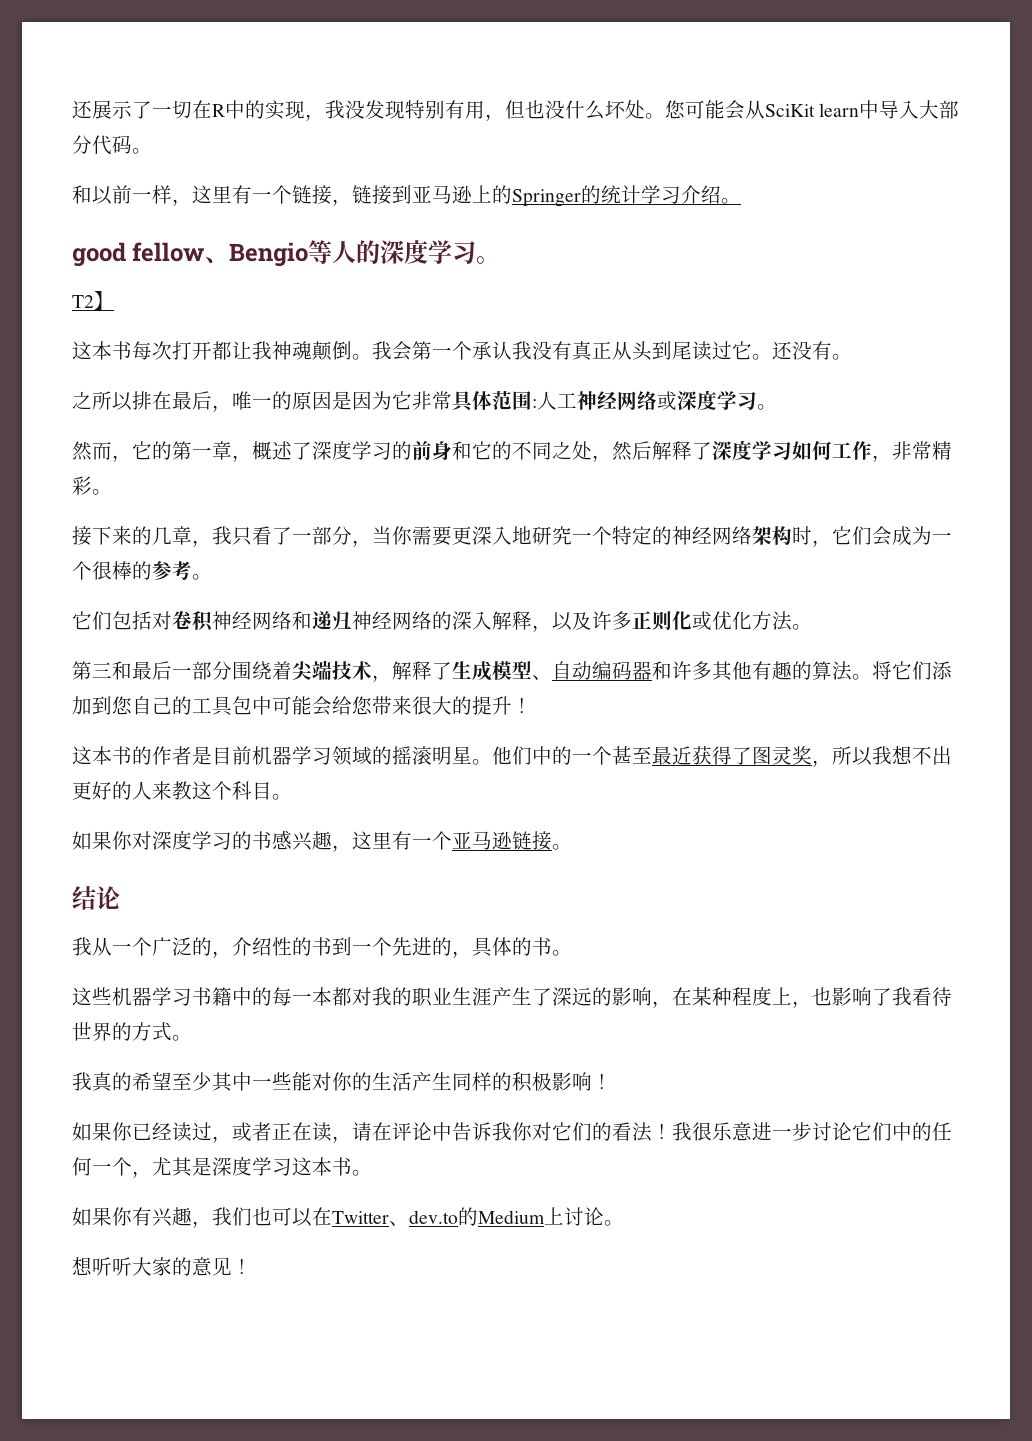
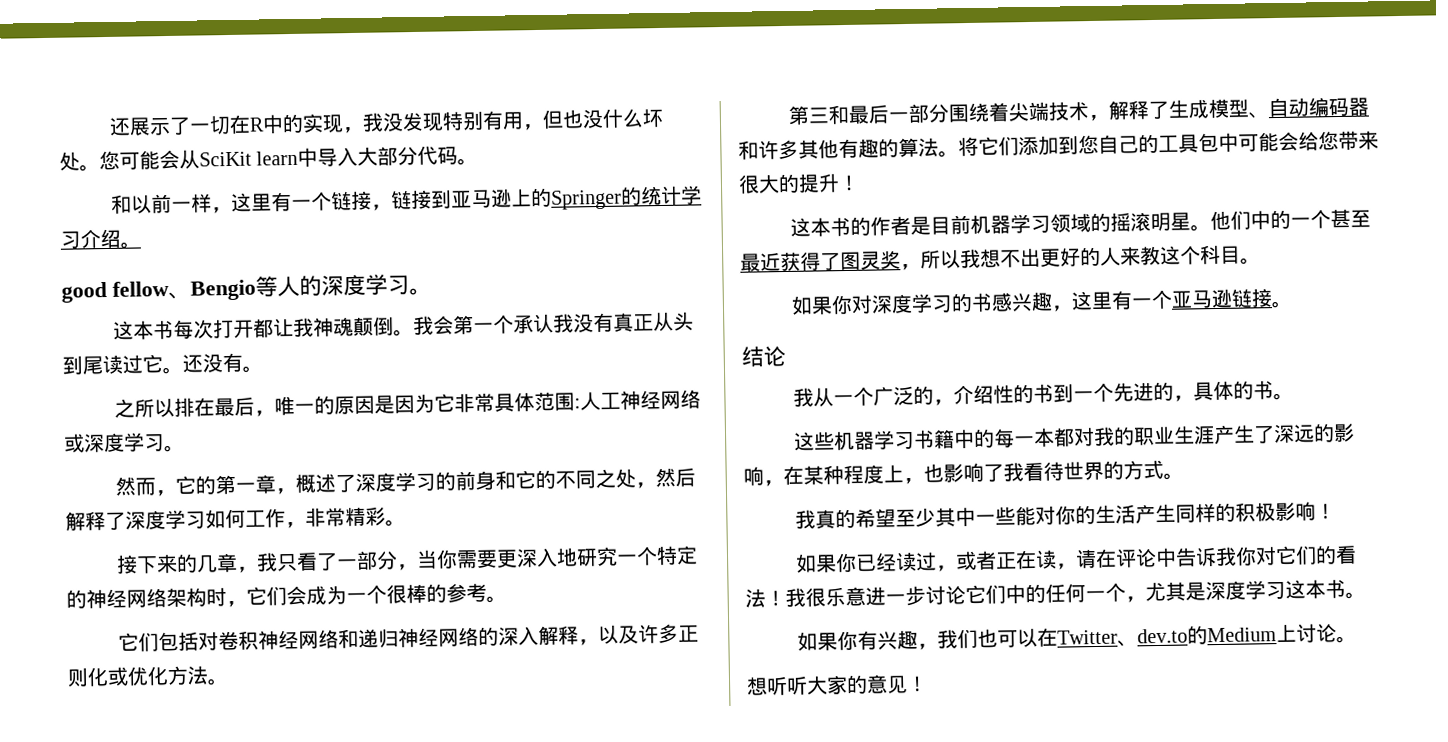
[72,291,114,310] // T2】 -> (432, 291) none

